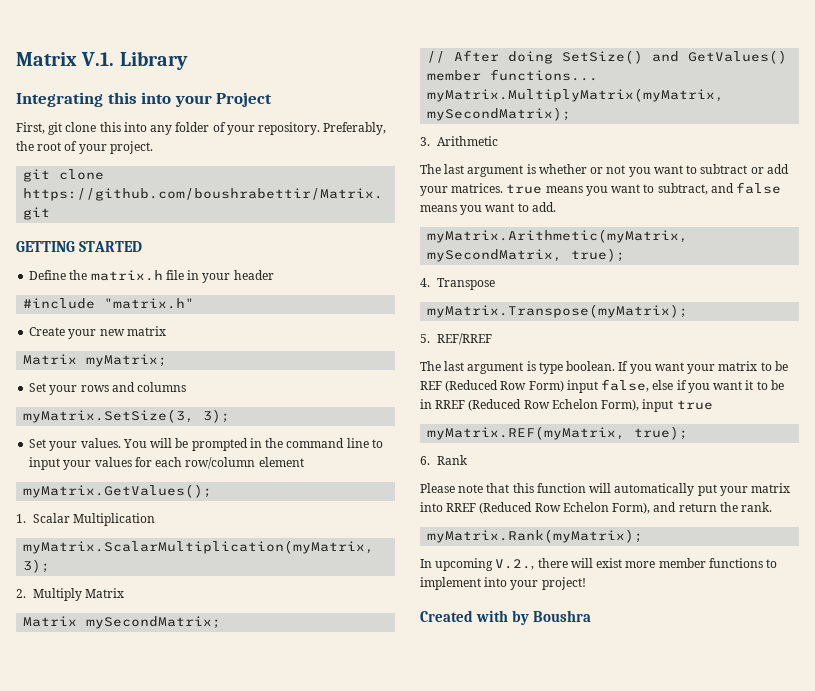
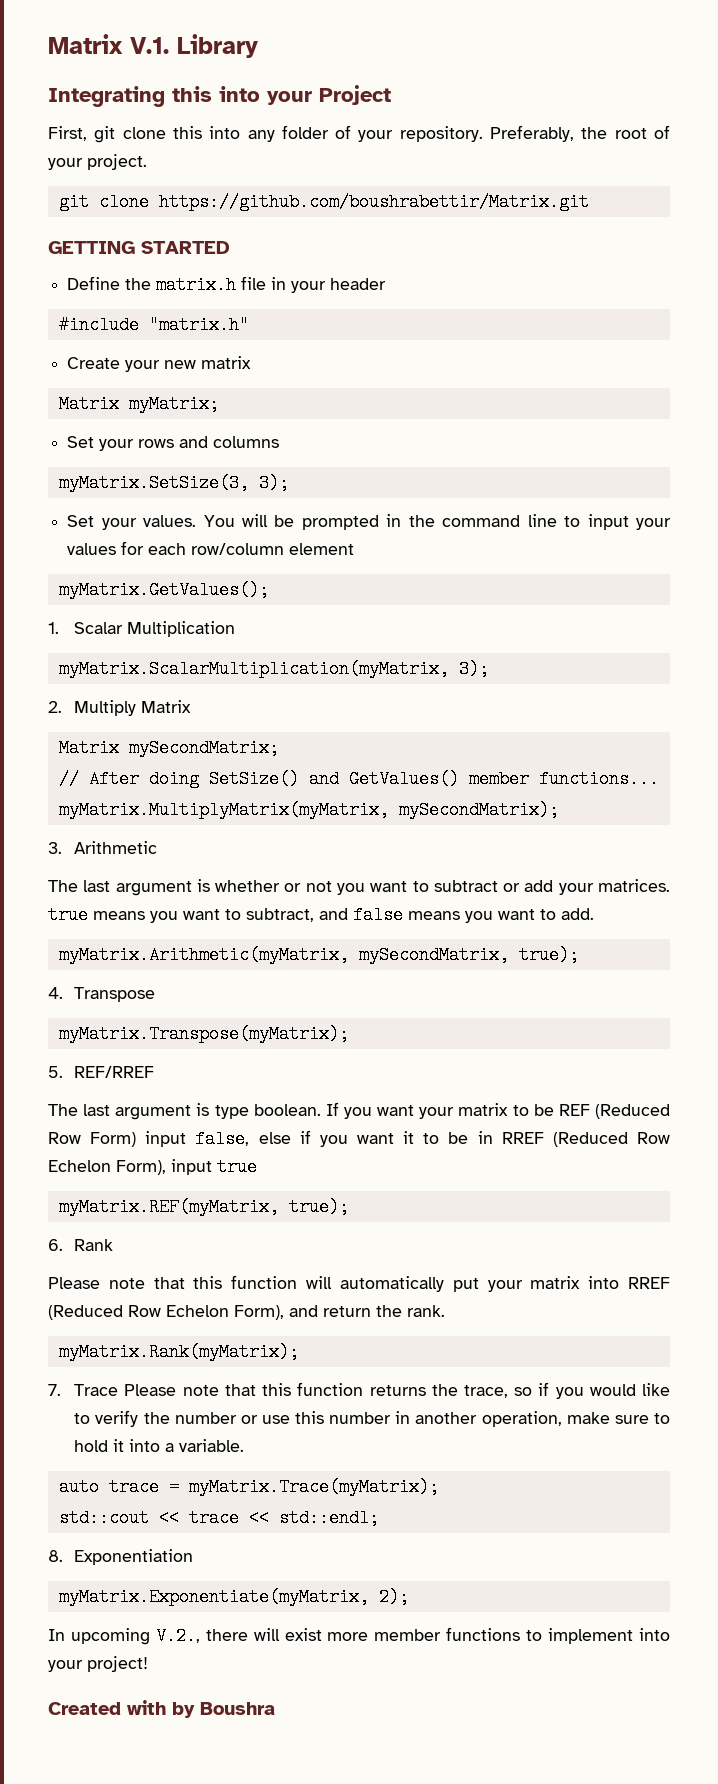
(644, 536) none -> [48,1382,670,1399] [74,1410,670,1427] [74,1439,245,1452] [58,1478,439,1496] [58,1509,379,1527] [48,1549,194,1565] [58,1588,409,1606] // 7. Trace Please note that this function returns the trace, so if you would like to verify the number or use this number in another operation, make sure to hold it into a variable. // auto trace = myMatrix.Trace(myMatrix); // std::cout << trace << std::endl; // 8. Exponentiation // myMatrix.Exponentiate(myMatrix, 2);

